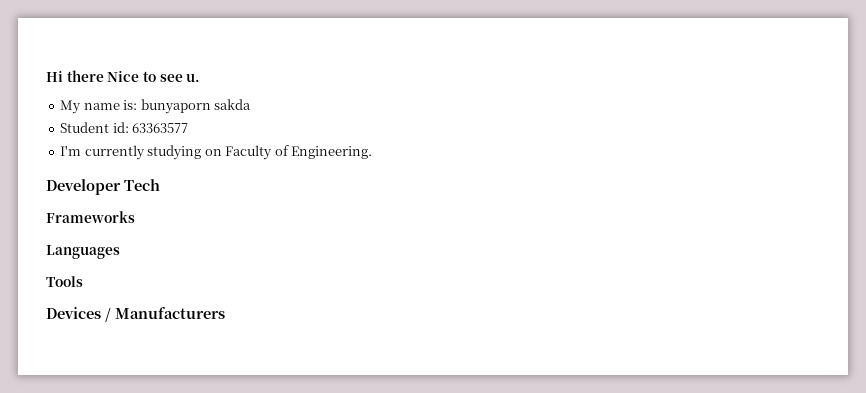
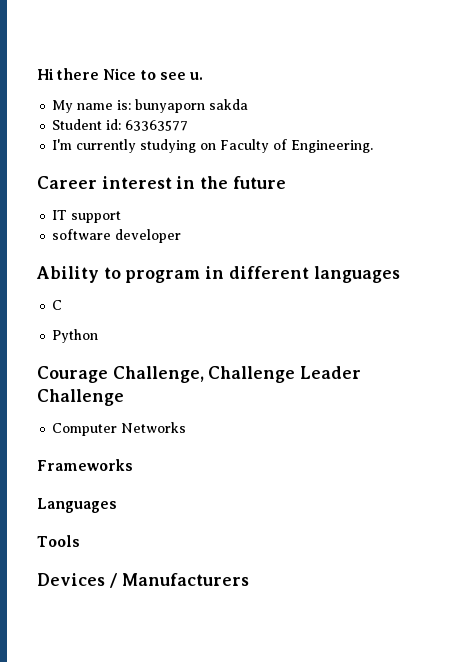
[46,179,160,195] Developer Tech -> [37,176,286,189] [52,210,122,223] [52,229,182,243] [36,266,400,283] [52,300,63,310] [52,329,99,343] [37,366,362,383] [37,389,124,406] [52,422,187,436] Career interest in the future // IT support // software developer // Ability to program in different languages // C // Python // Courage Challenge, Challenge Leader Challenge // Computer Networks

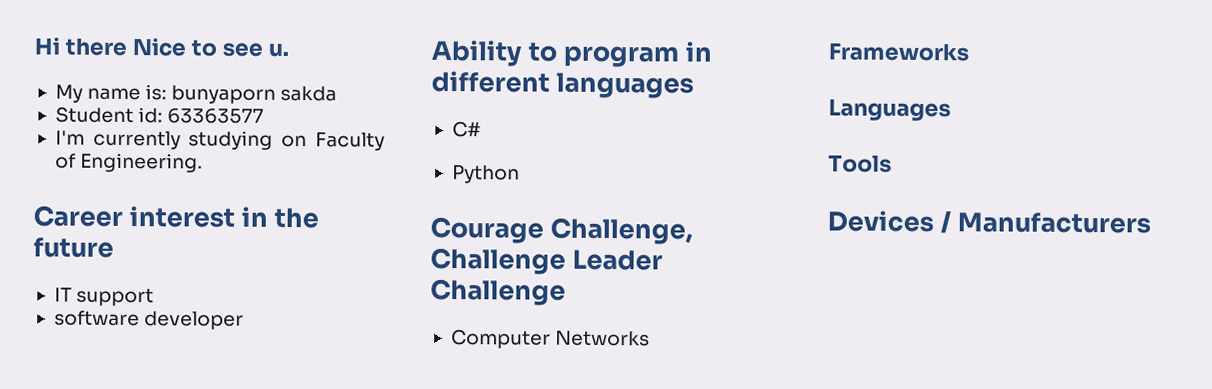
[52,300,63,310] C -> [451,121,481,138] C#

